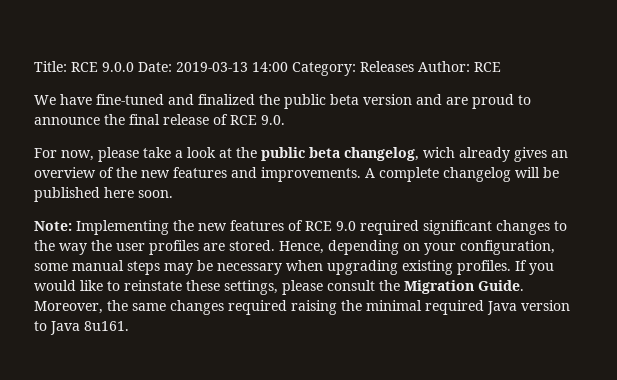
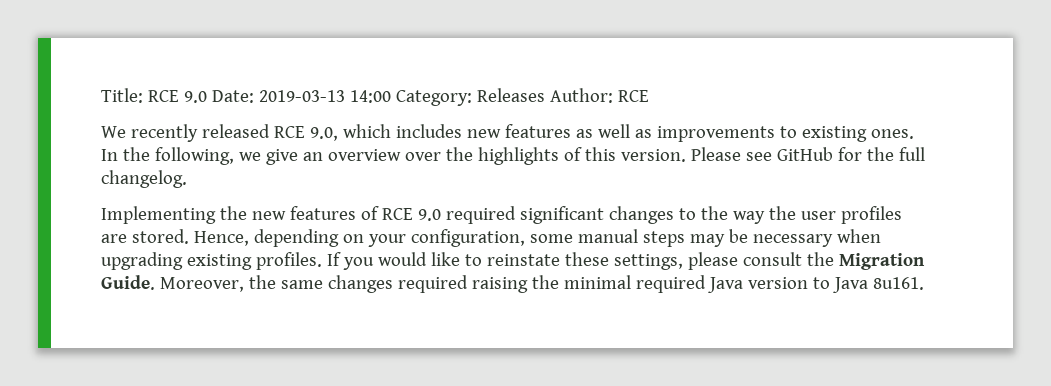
[102,62,134,72] 9.0.0 -> [183,91,207,103] 9.0
[60,94,531,109] [34,114,285,125] [34,147,568,162] [34,167,559,182] [34,187,173,202] [34,221,72,231] have fine-tuned and finalized the public beta version and are proud to announce the final release of RCE 9.0. // For now, please take a look at the public beta changelog, wich already gives an overview of the new features and improvements. A complete changelog will be published here soon. // Note: -> [130,124,914,142] [101,147,925,165] [101,170,187,188] recently released RCE 9.0, which includes new features as well as improvements to existing ones. In the following, we give an overview over the highlights of this version. Please see GitHub for the full changelog. //

